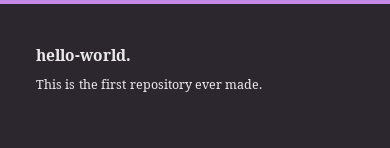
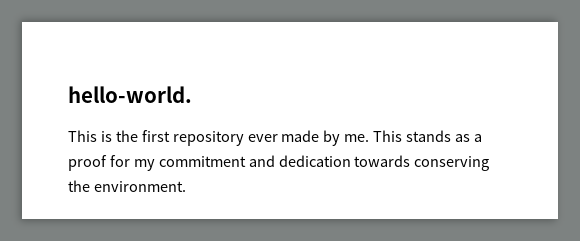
[225,79,263,89] made. -> [281,130,482,146] [68,155,490,171] [68,180,186,192] made by me. This stands as a proof for my commitment and dedication towards conserving the environment.

